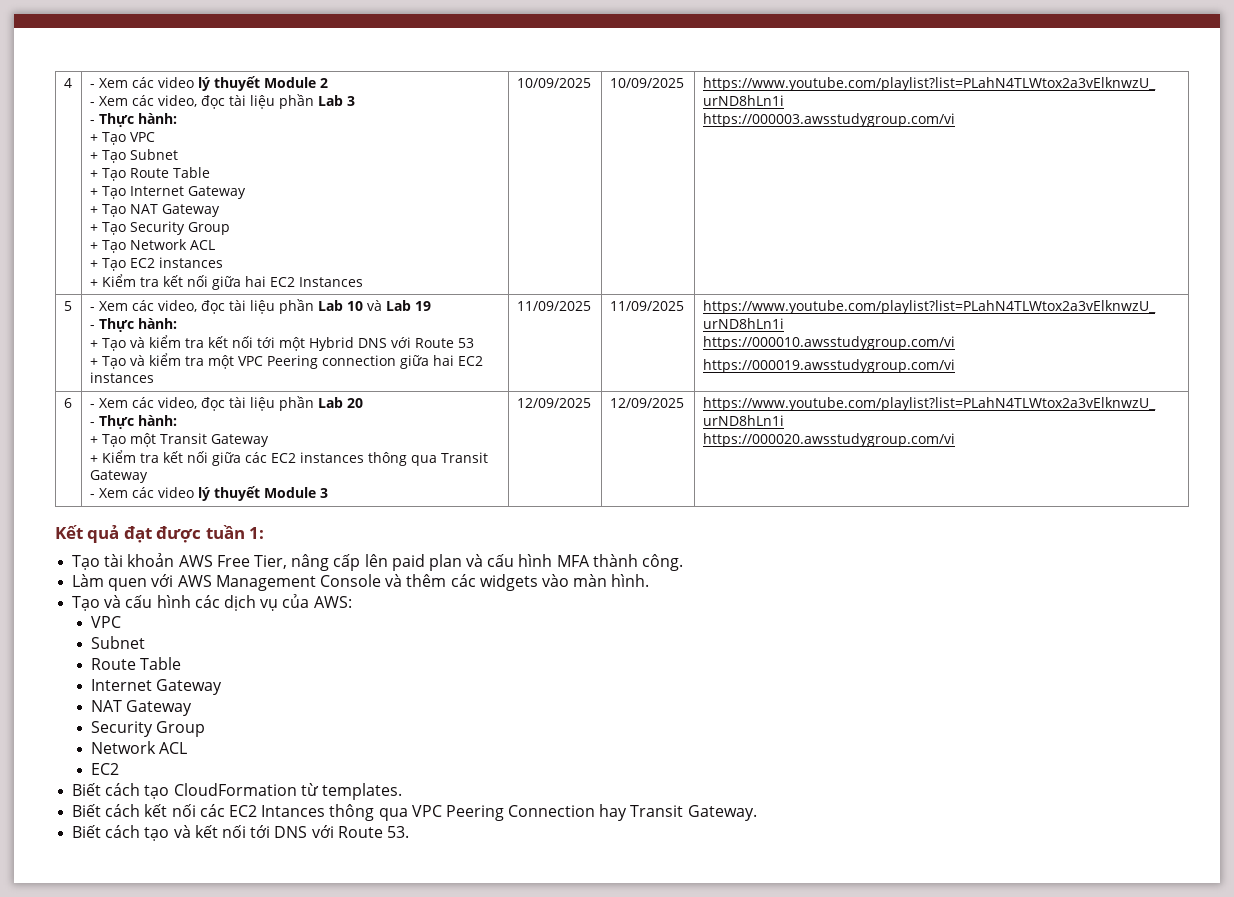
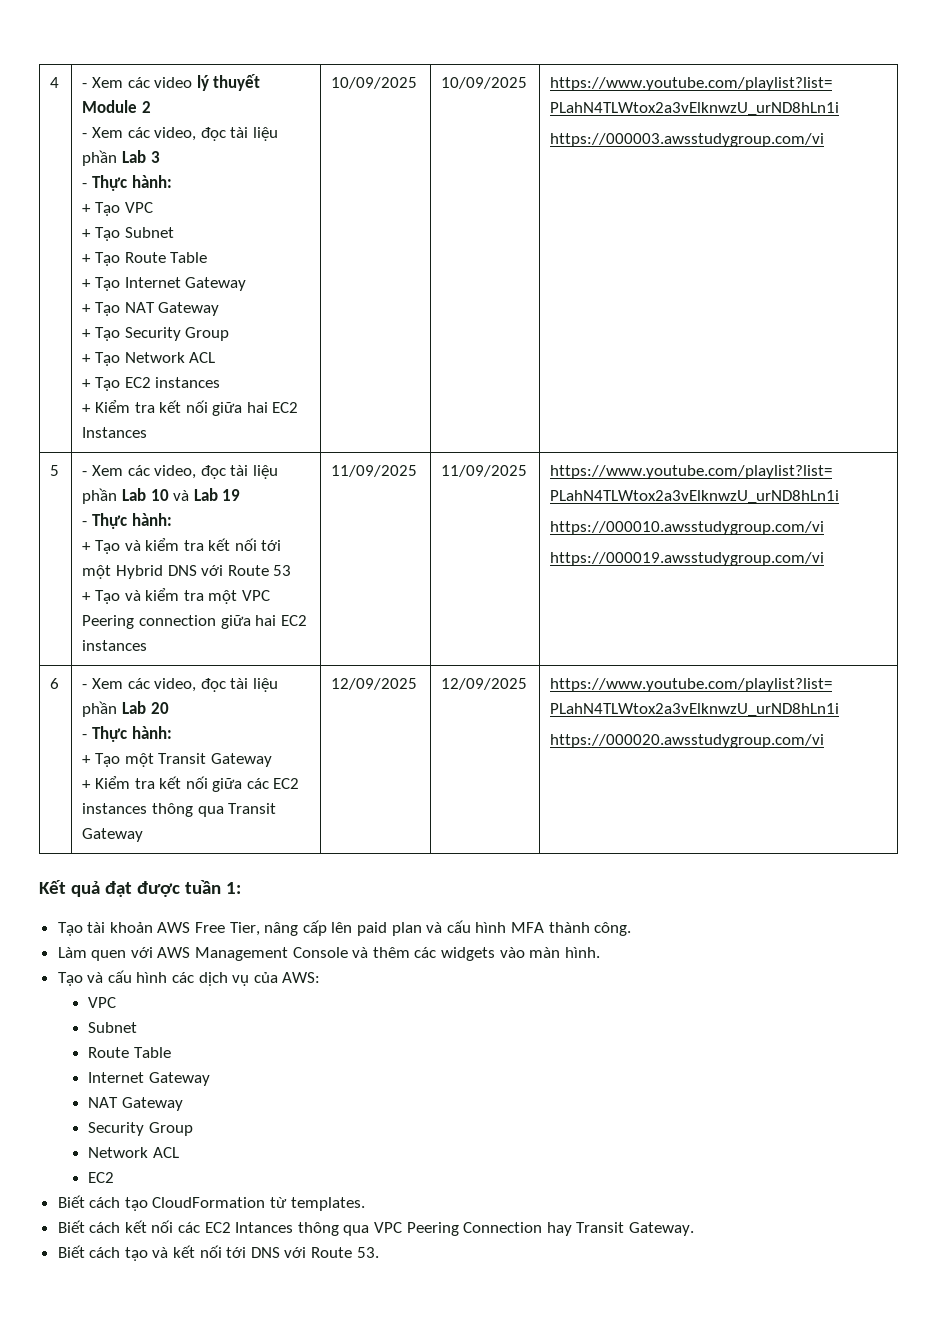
[89,486,328,501] // - Xem các video lý thuyết Module 3 -> (144, 835) none

